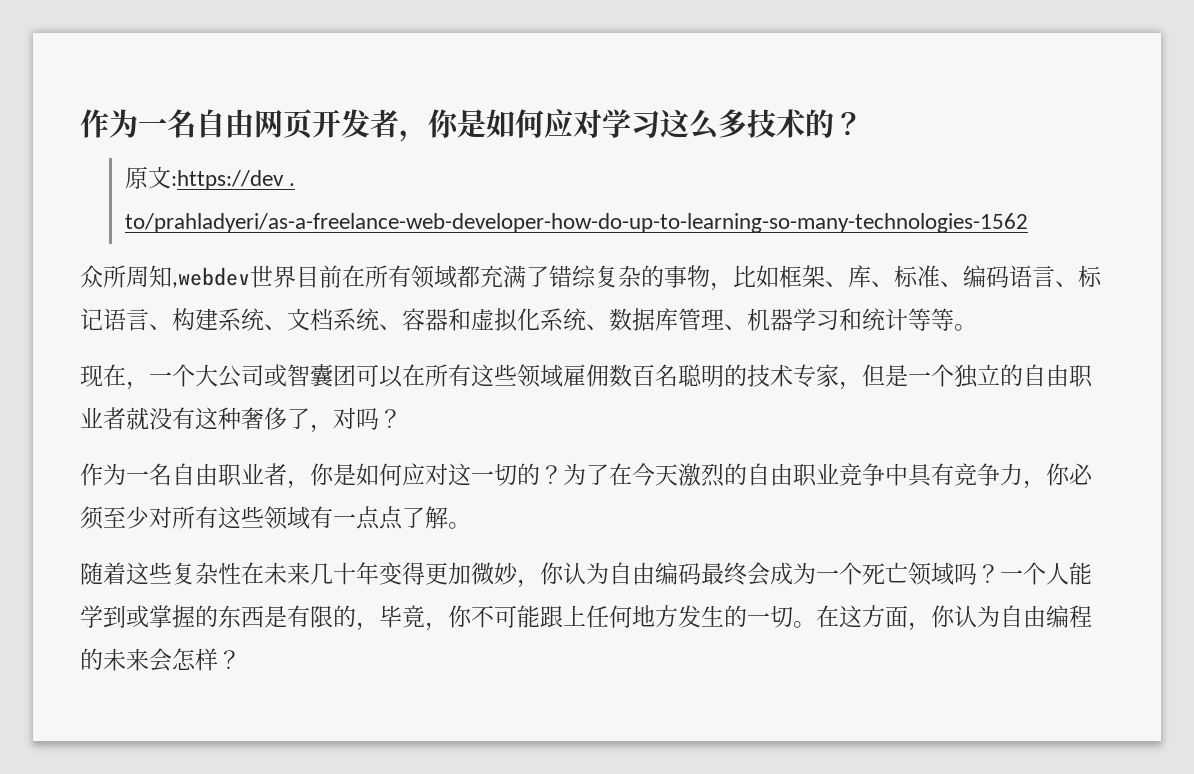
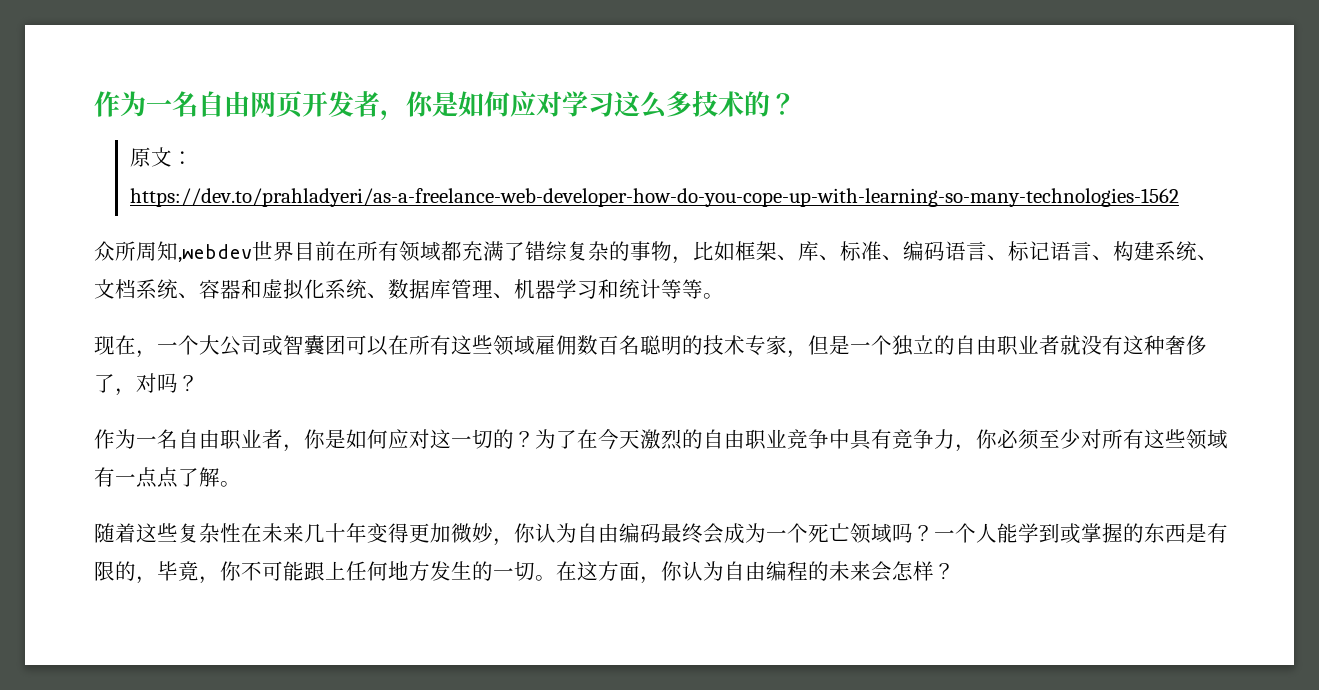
[170,170,295,190] [124,213,1028,233] :https://dev . to/prahladyeri/as-a-freelance-web-developer-how-do-up-to-learning-so-many-technologies-1562 -> [171,151,193,165] [129,188,1179,207] ：https://dev.to/prahladyeri/as-a-freelance-web-developer-how-do-you-cope-up-with-learning-so-many-technologies-1562

